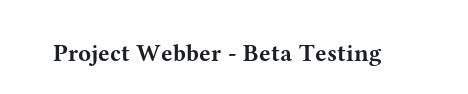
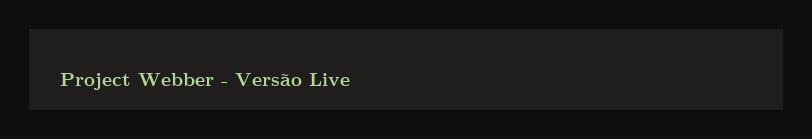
[243,44,382,66] Beta Testing -> [235,73,350,86] Versão Live

